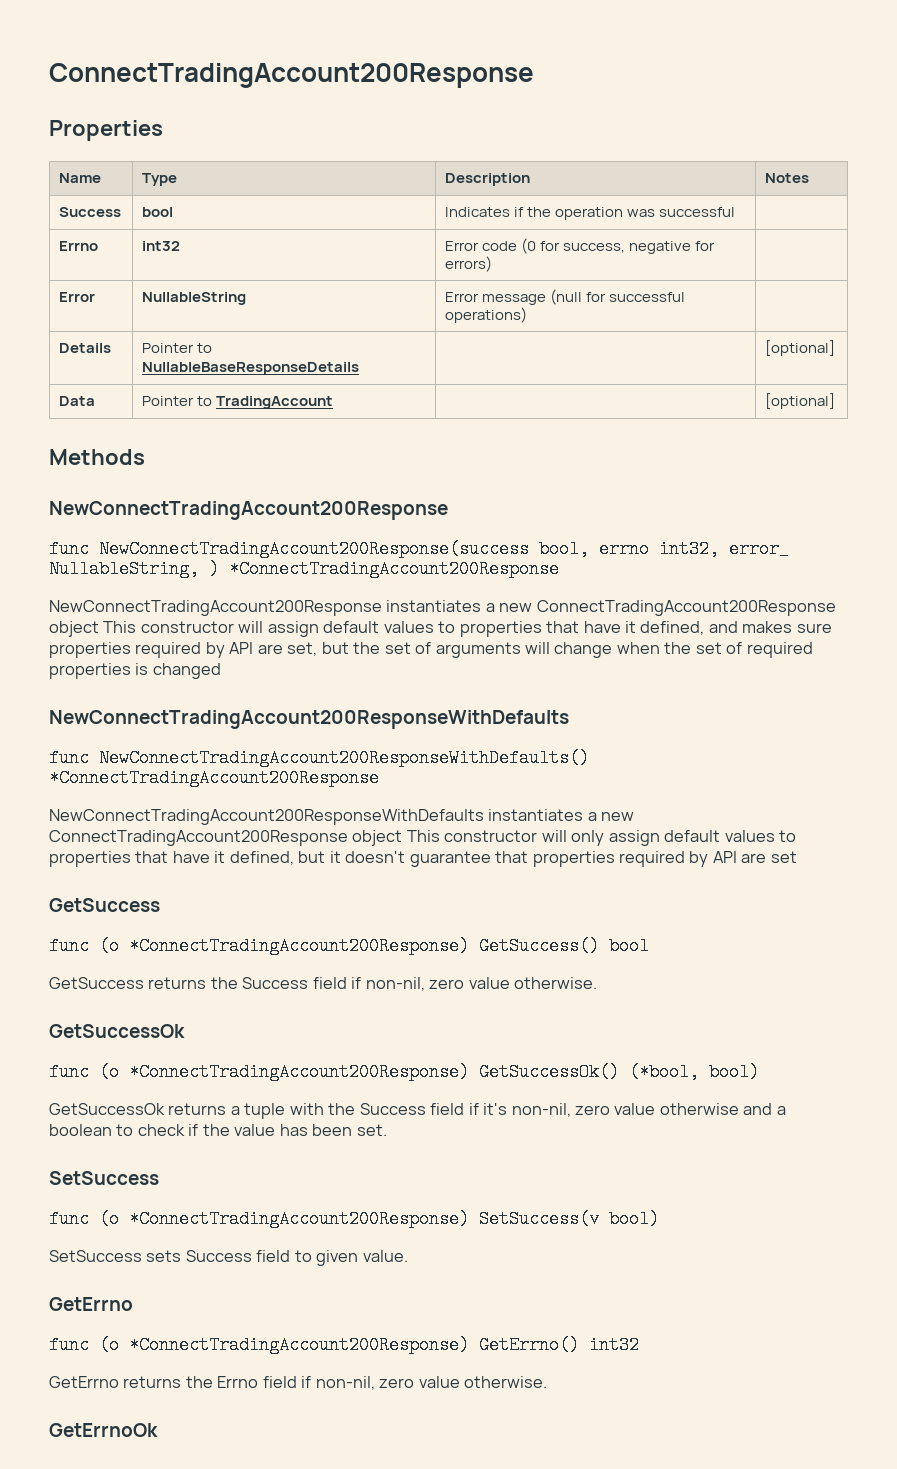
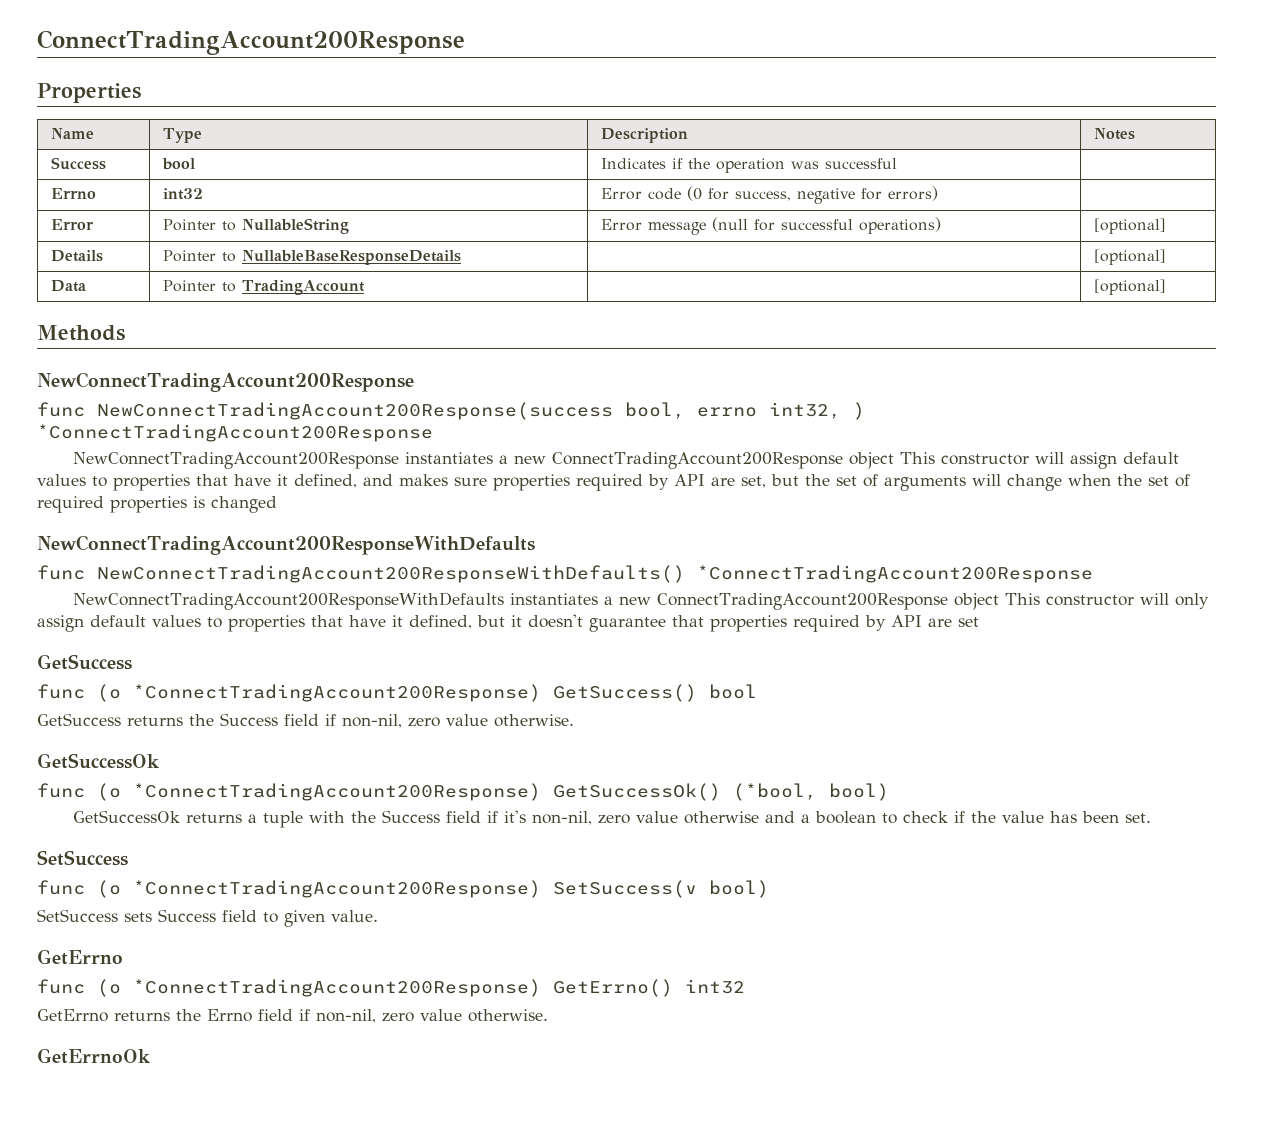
(96, 297) none -> [162,219,236,231] Pointer to
(528, 315) none -> [1093,218,1166,234] [optional]
[729,540,789,558] [49,560,199,578] error_ NullableString, -> (841, 410) none

